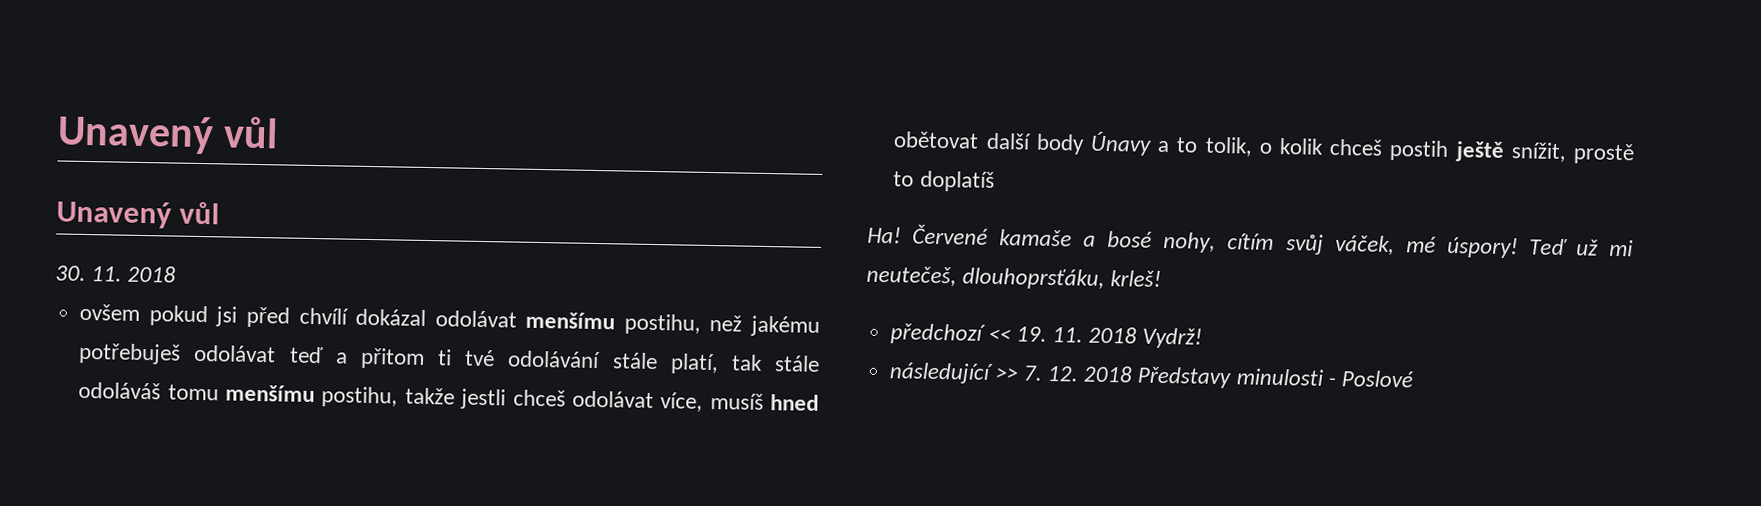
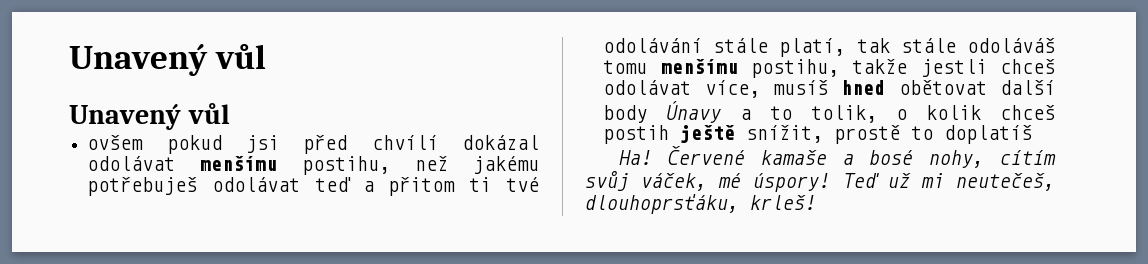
[55,265,177,283] // 30. 11. 2018 -> (230, 113) none
[890,323,1203,349] [889,362,1413,389] // předchozí << 19. 11. 2018 Vydrž! // následující >> 7. 12. 2018 Představy minulosti - Poslové -> (816, 202) none

